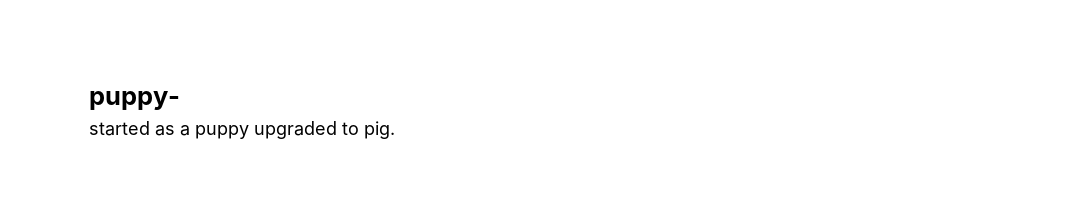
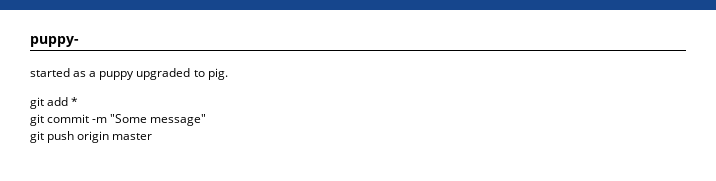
(395, 130) none -> [30,97,79,109] [30,114,207,126] [30,131,153,143] // git add * // git commit -m "Some message" // git push origin master

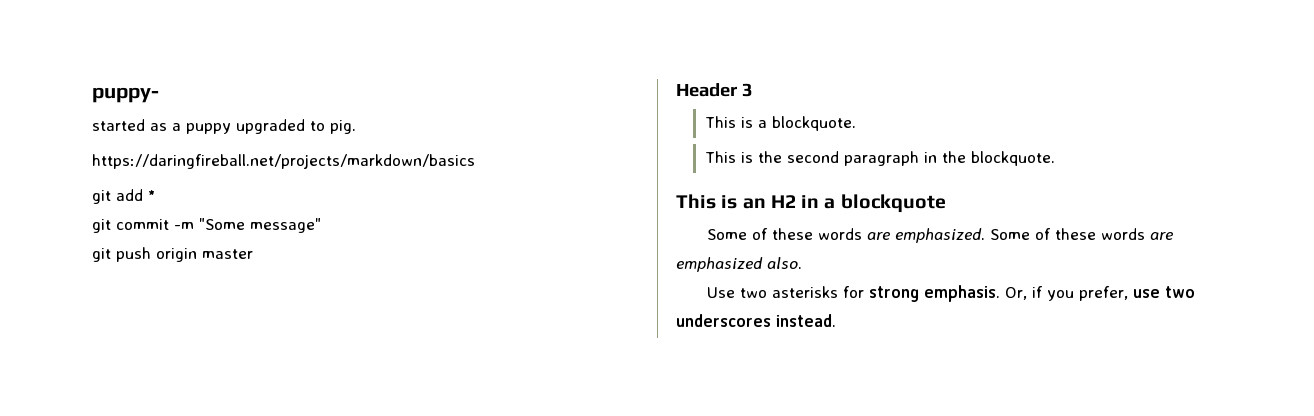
(228, 74) none -> [92,154,475,169] // https://daringfireball.net/projects/markdown/basics
(153, 136) none -> [676,83,753,97] [704,116,856,131] [704,151,1055,166] [676,194,946,213] [707,228,1174,243] [676,257,802,272] [707,285,1196,302] [676,314,836,327] // Header 3 // This is a blockquote. // This is the second paragraph in the blockquote. // This is an H2 in a blockquote // Some of these words are emphasized. Some of these words are emphasized also. // Use two asterisks for strong emphasis. Or, if you prefer, use two underscores instead.

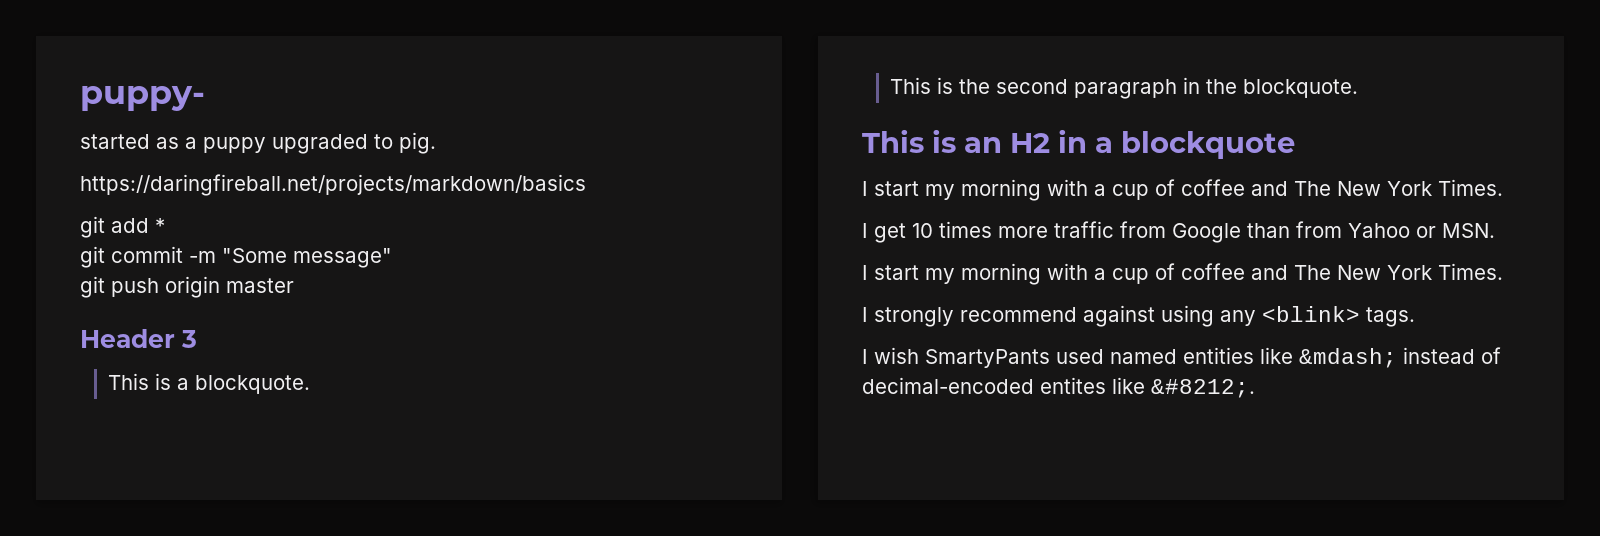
[707,228,1174,243] [676,257,802,272] [707,285,1196,302] [676,314,836,327] Some of these words are emphasized. Some of these words are emphasized also. // Use two asterisks for strong emphasis. Or, if you prefer, use two underscores instead. -> [862,179,1503,201] [862,221,1495,243] [862,263,1503,285] [862,305,1415,327] [862,347,1501,368] [862,377,1255,398] I start my morning with a cup of coffee and The New York Times. // I get 10 times more traffic from Google than from Yahoo or MSN. // I start my morning with a cup of coffee and The New York Times. // I strongly recommend against using any <blink> tags. // I wish SmartyPants used named entities like &mdash; instead of decimal-encoded entites like &#8212;.

